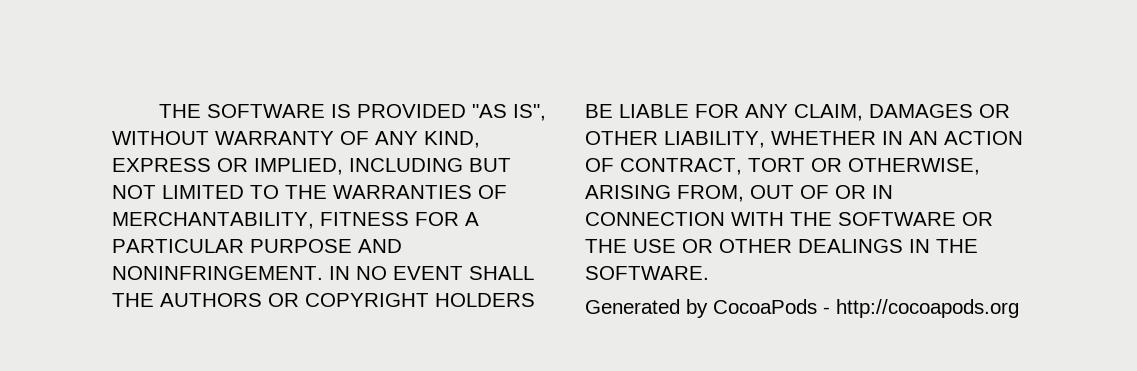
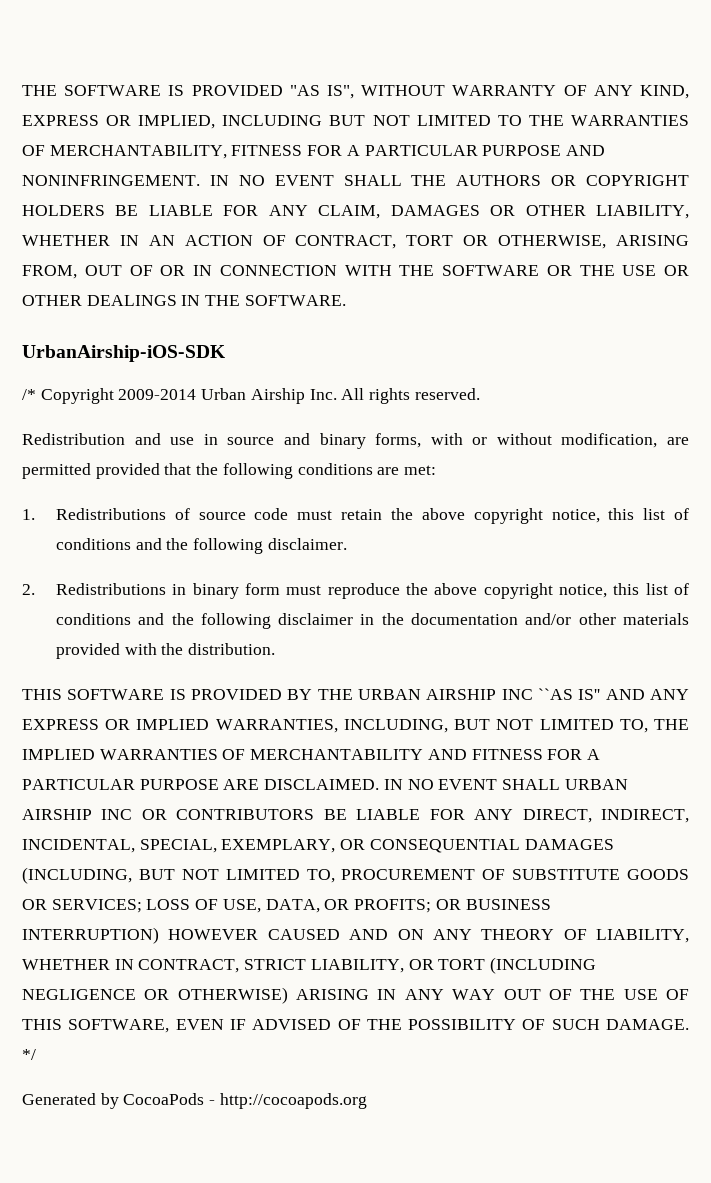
(709, 273) none -> [22,345,226,362] [22,388,480,404] [22,433,689,449] [22,463,437,479] [22,508,690,524] [55,538,347,554] [22,583,690,599] [55,613,690,629] [55,643,276,659] [22,688,689,700] [22,719,689,733] [22,749,601,760] [22,779,628,790] [22,809,690,823] [22,839,614,853] [22,867,689,884] [22,899,551,913] [22,927,689,944] [22,957,597,974] [22,987,690,1004] [22,1019,689,1033] [22,1049,36,1060] // UrbanAirship-iOS-SDK // /* Copyright 2009-2014 Urban Airship Inc. All rights reserved. // Redistribution and use in source and binary forms, with or without modification, are permitted provided that the following conditions are met: // 1. Redistributions of source code must retain the above copyright notice, this list of conditions and the following disclaimer. // 2. Redistributions in binary form must reproduce the above copyright notice, this list of conditions and the following disclaimer in the documentation and/or other materials provided with the distribution. // THIS SOFTWARE IS PROVIDED BY THE URBAN AIRSHIP INC ``AS IS'' AND ANY EXPRESS OR IMPLIED WARRANTIES, INCLUDING, BUT NOT LIMITED TO, THE IMPLIED WARRANTIES OF MERCHANTABILITY AND FITNESS FOR A PARTICULAR PURPOSE ARE DISCLAIMED. IN NO EVENT SHALL URBAN AIRSHIP INC OR CONTRIBUTORS BE LIABLE FOR ANY DIRECT, INDIRECT, INCIDENTAL, SPECIAL, EXEMPLARY, OR CONSEQUENTIAL DAMAGES (INCLUDING, BUT NOT LIMITED TO, PROCUREMENT OF SUBSTITUTE GOODS OR SERVICES; LOSS OF USE, DATA, OR PROFITS; OR BUSINESS INTERRUPTION) HOWEVER CAUSED AND ON ANY THEORY OF LIABILITY, WHETHER IN CONTRACT, STRICT LIABILITY, OR TORT (INCLUDING NEGLIGENCE OR OTHERWISE) ARISING IN ANY WAY OUT OF THE USE OF THIS SOFTWARE, EVEN IF ADVISED OF THE POSSIBILITY OF SUCH DAMAGE. */

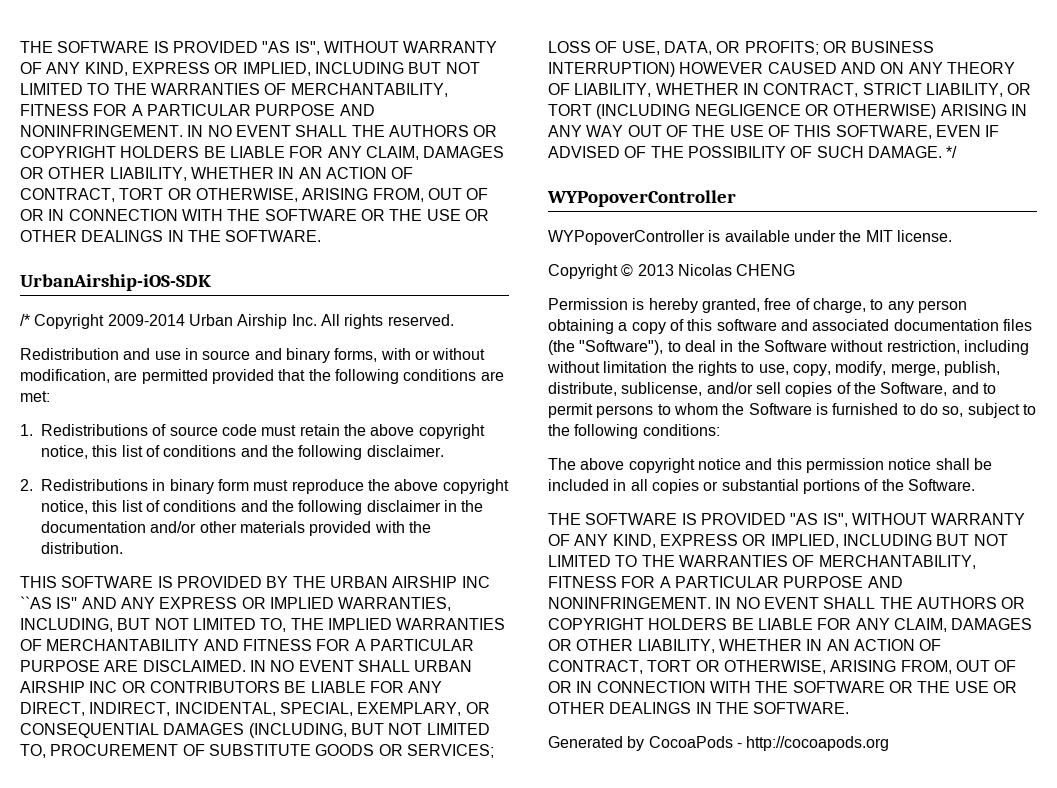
(36, 1054) none -> [547,190,736,207] [548,230,952,245] [548,264,796,279] [548,298,967,313] [548,319,1032,334] [548,340,1029,355] [547,361,1000,376] [548,382,996,397] [548,403,1036,418] [548,424,720,439] [548,458,992,473] [548,479,975,494] [548,513,1026,527] [548,534,1008,548] [548,555,976,569] [548,576,903,588] [548,597,1026,609] [548,618,1033,632] [548,639,942,653] [548,660,1017,674] [548,681,1017,693] [548,702,850,714] // WYPopoverController // WYPopoverController is available under the MIT license. // Copyright © 2013 Nicolas CHENG // Permission is hereby granted, free of charge, to any person obtaining a copy of this software and associated documentation files (the "Software"), to deal in the Software without restriction, including without limitation the rights to use, copy, modify, merge, publish, distribute, sublicense, and/or sell copies of the Software, and to permit persons to whom the Software is furnished to do so, subject to the following conditions: // The above copyright notice and this permission notice shall be included in all copies or substantial portions of the Software. // THE SOFTWARE IS PROVIDED "AS IS", WITHOUT WARRANTY OF ANY KIND, EXPRESS OR IMPLIED, INCLUDING BUT NOT LIMITED TO THE WARRANTIES OF MERCHANTABILITY, FITNESS FOR A PARTICULAR PURPOSE AND NONINFRINGEMENT. IN NO EVENT SHALL THE AUTHORS OR COPYRIGHT HOLDERS BE LIABLE FOR ANY CLAIM, DAMAGES OR OTHER LIABILITY, WHETHER IN AN ACTION OF CONTRACT, TORT OR OTHERWISE, ARISING FROM, OUT OF OR IN CONNECTION WITH THE SOFTWARE OR THE USE OR OTHER DEALINGS IN THE SOFTWARE.

